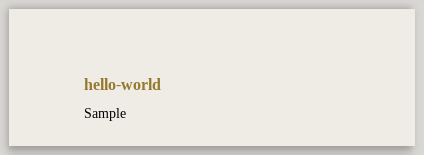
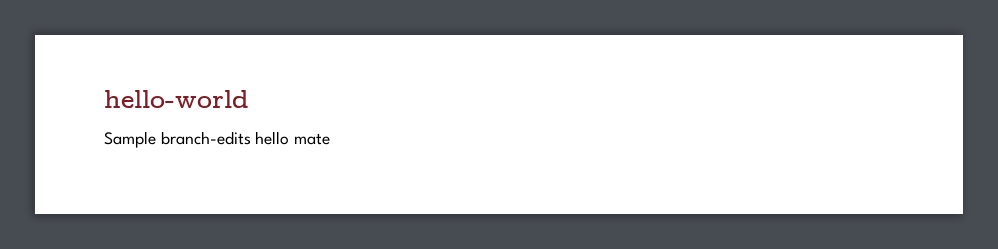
(126, 114) none -> [160,131,331,145] branch-edits hello mate

